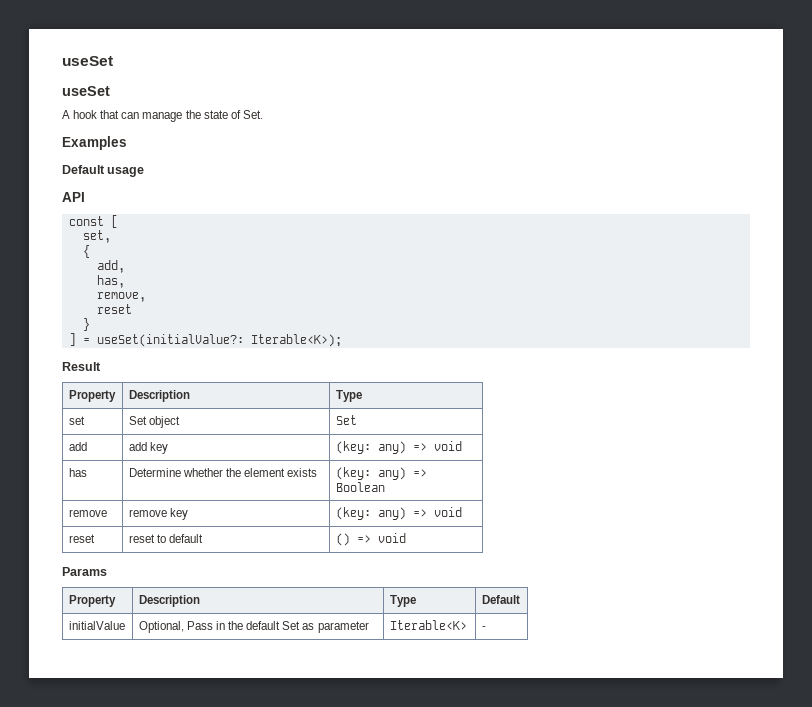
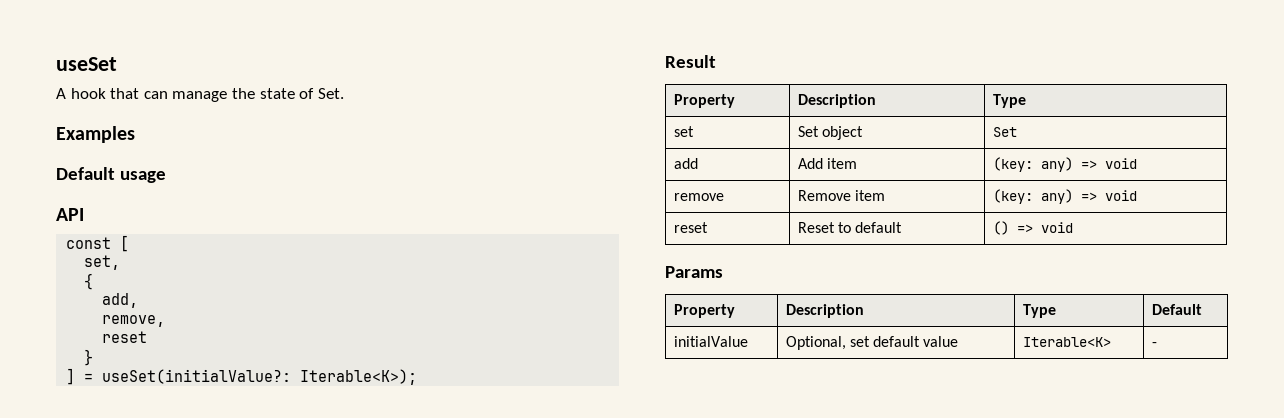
[62,56,113,66] [62,86,110,96] useSet // useSet -> [56,57,117,71] useSet
[96,275,125,288] // has, -> (139, 300) none
[128,442,168,454] [335,441,462,454] [68,468,87,477] [128,468,318,477] [335,467,427,480] [335,482,385,492] add key | (key: any) => void // has | Determine whether the element exists | (key: any) => Boolean -> [797,158,857,169] [992,157,1137,172] Add item | (key: any) => void
[128,508,188,520] remove key -> [797,190,885,201] Remove item
[128,534,155,543] reset -> [797,222,835,233] Reset
[186,621,369,633] Pass in the default Set as parameter -> [849,336,959,347] set default value

